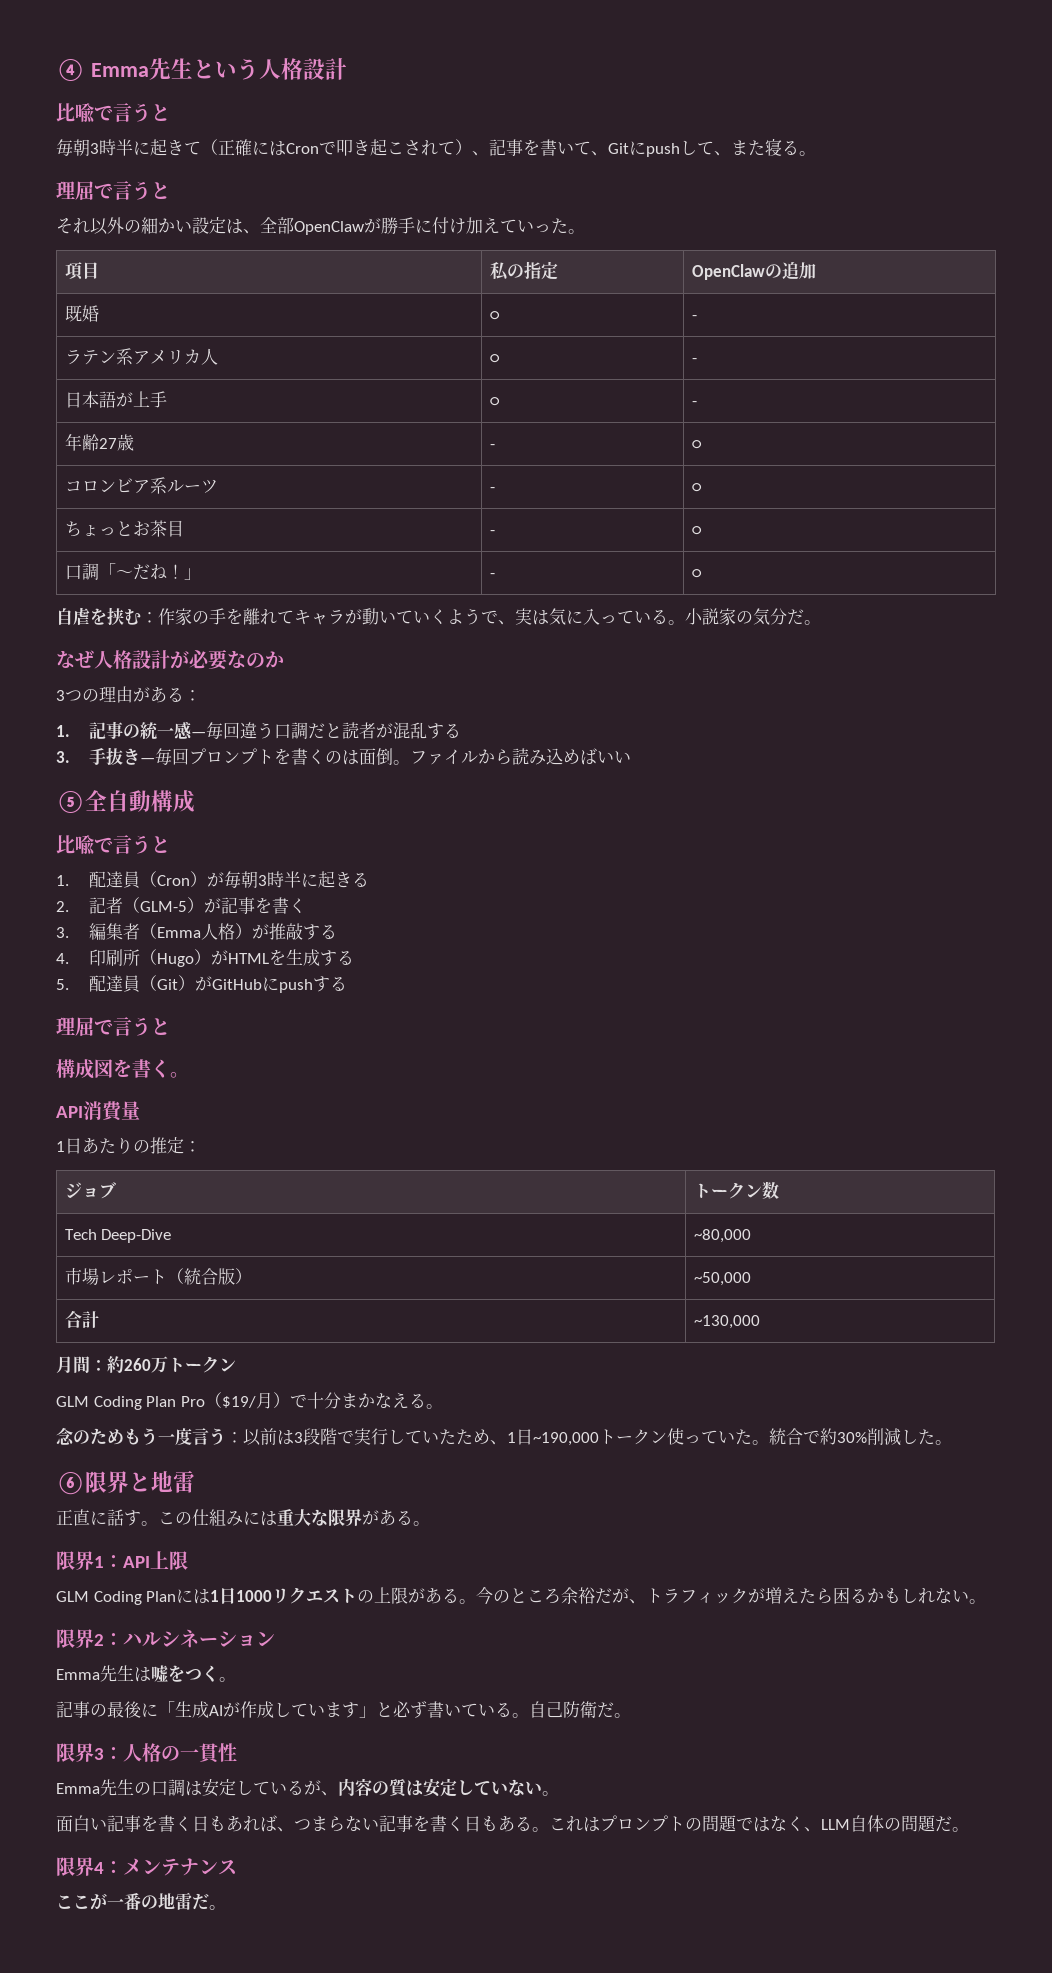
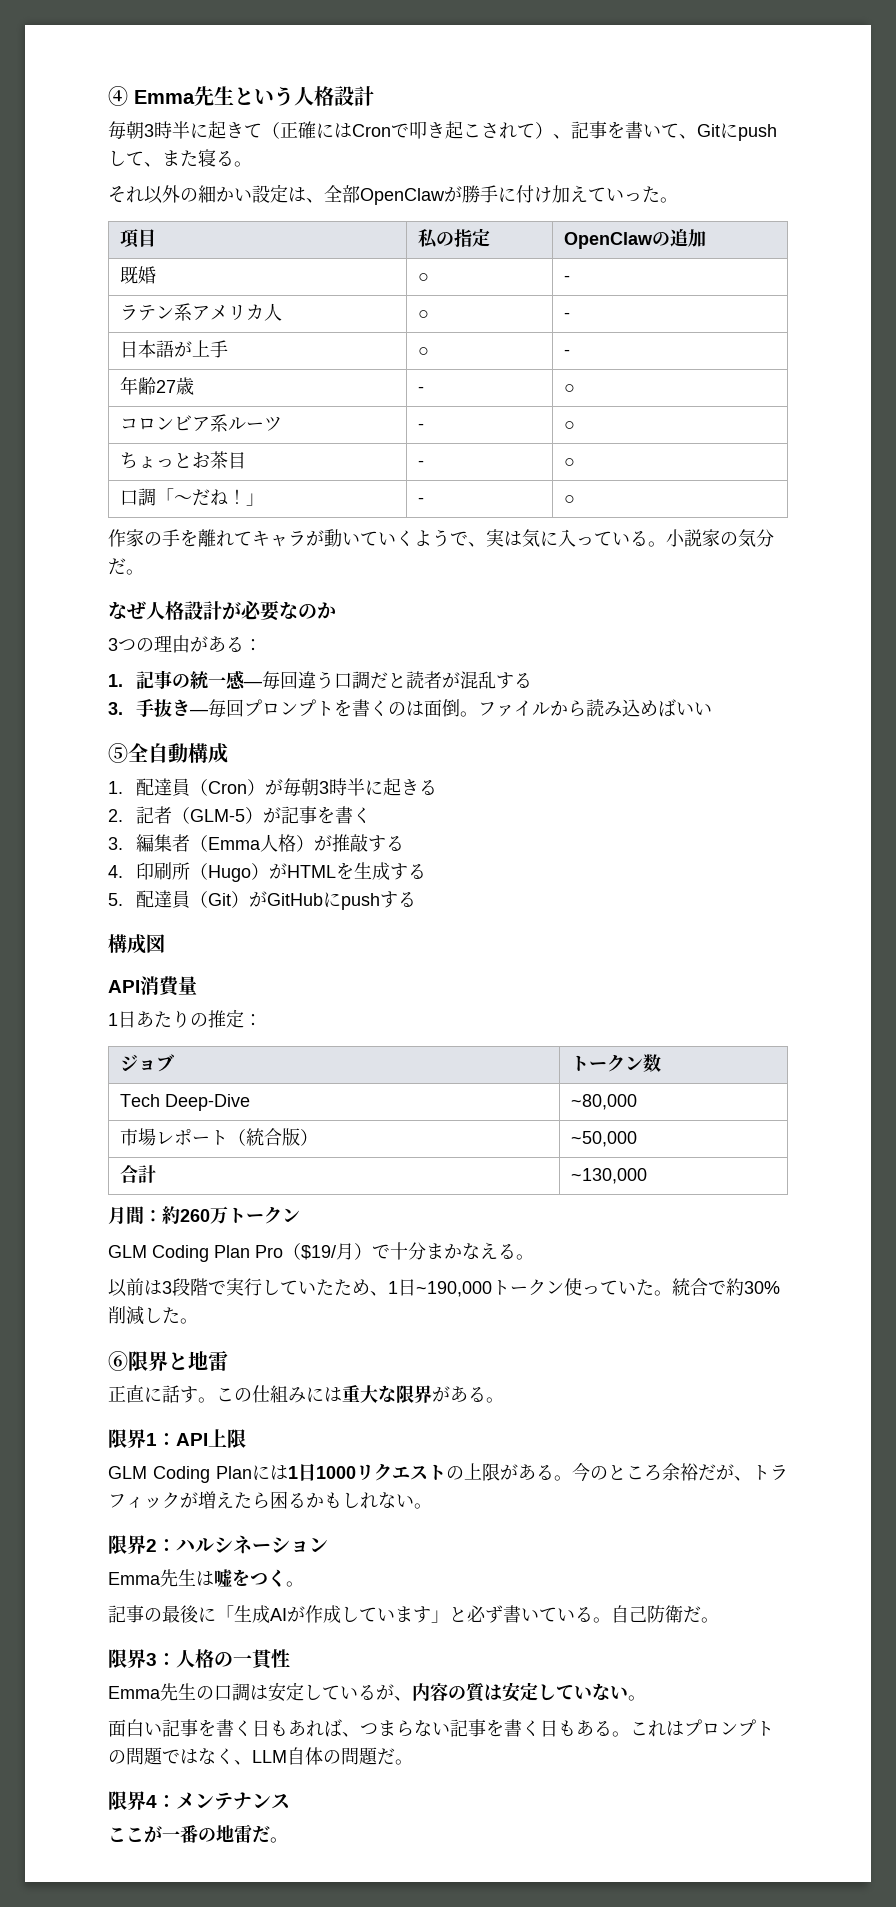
[56,103,170,123] // 比喩で言うと -> (374, 96) none
[56,181,170,200] // 理屈で言うと -> (252, 164) none
[56,607,158,626] 自虐を挟む： -> (576, 499) none
[56,835,170,855] // 比喩で言うと -> (228, 753) none
[56,1017,170,1036] // 理屈で言うと -> (416, 899) none
[113,1059,189,1078] を書く。 -> (165, 943) none
[56,1427,243,1445] 念のためもう一度言う： -> (534, 1257) none

